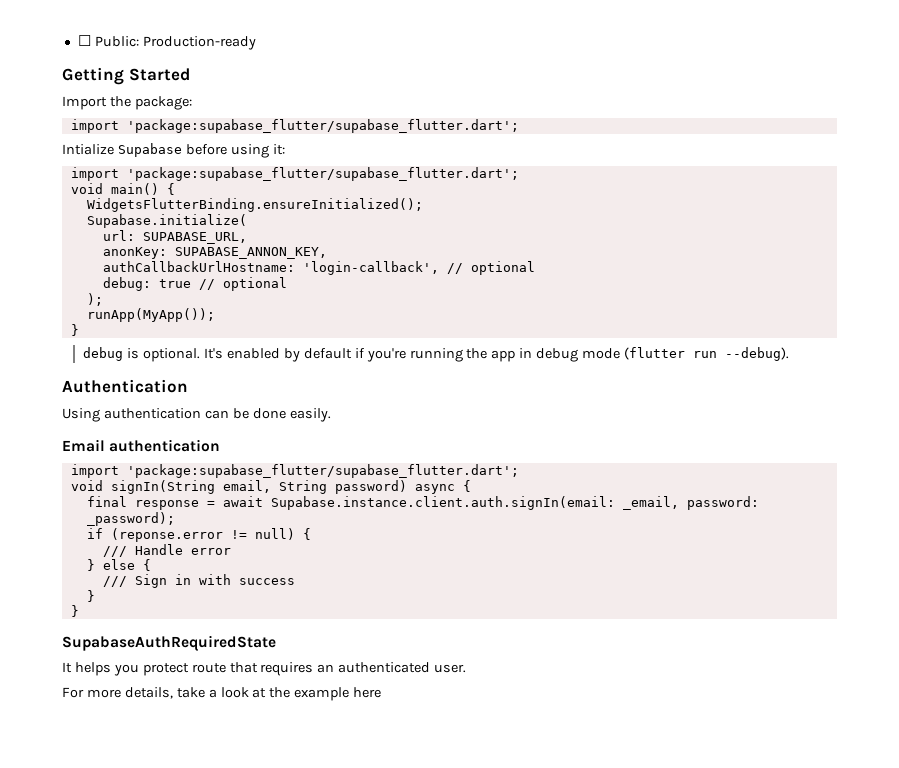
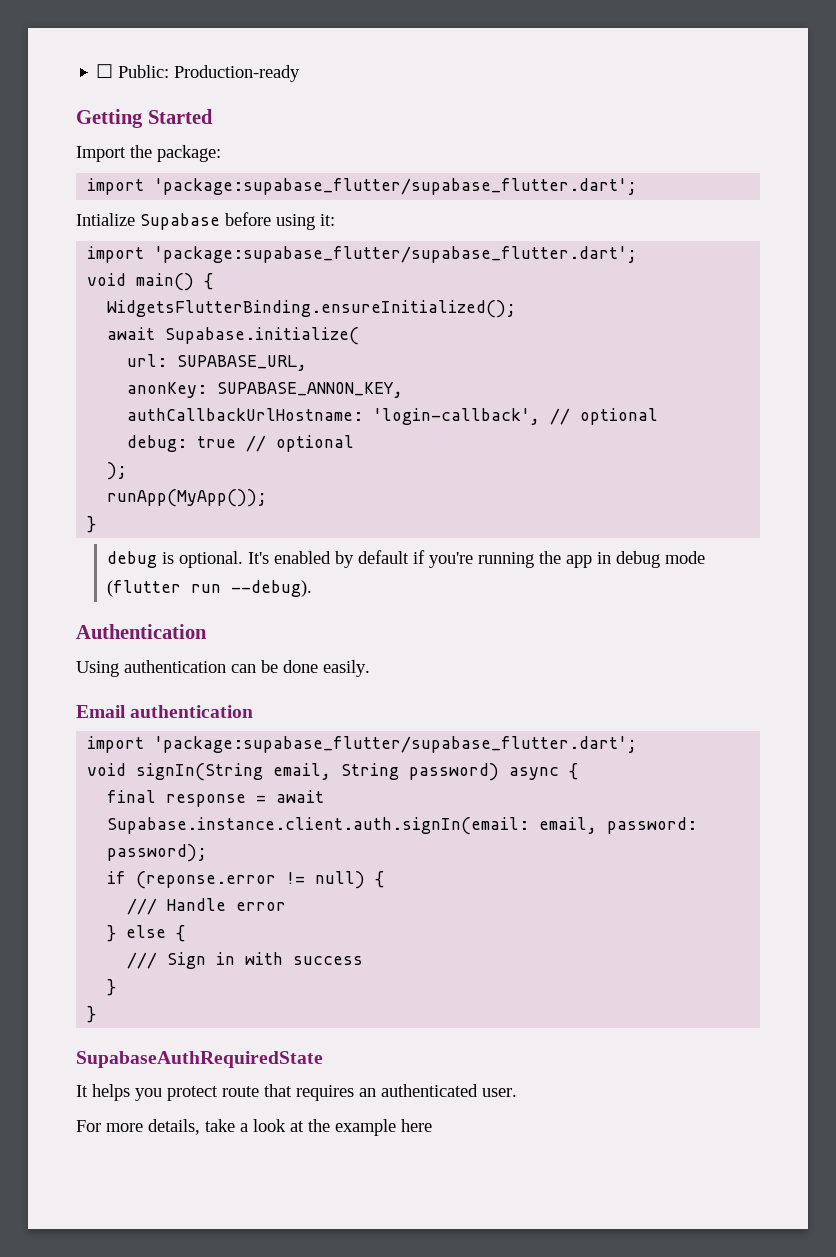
(423, 205) none -> [107,327,156,340] await
[622,496,759,510] [86,512,175,526] _email, password: _password); -> [539,817,698,834] [107,844,208,862] email, password: password);

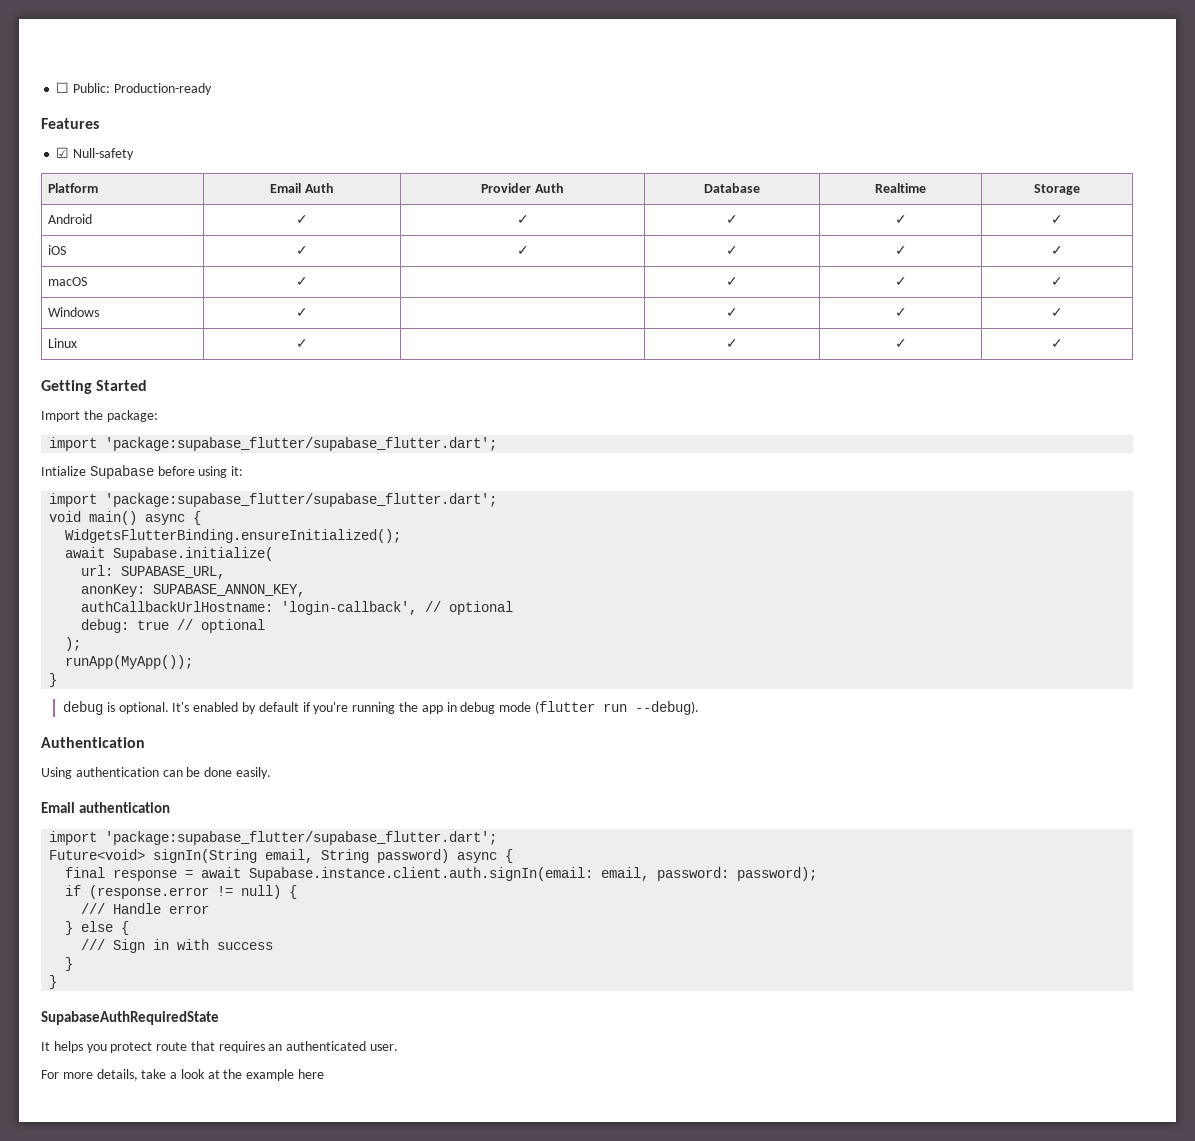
(301, 73) none -> [41,118,99,129] [56,147,135,160] [47,183,98,193] [270,183,334,193] [481,183,564,193] [704,183,760,193] [875,183,926,193] [1034,184,1080,195] [47,214,92,224] [296,215,308,224] [516,215,529,224] [726,215,738,224] [894,215,907,224] [1051,215,1063,224] [47,245,66,255] [296,246,308,255] [516,246,529,255] [726,246,738,255] [894,246,907,255] [1051,246,1063,255] [47,277,87,286] [296,277,308,286] [726,277,738,286] [894,277,907,286] [1051,277,1063,286] [47,307,99,317] [296,308,308,317] [726,308,738,317] [894,308,907,317] [1051,308,1063,317] [47,338,77,348] [296,339,308,348] [726,339,738,348] [894,339,907,348] [1051,339,1063,348] // Features // ☑ Null-safety // Platform | Email Auth | Provider Auth | Database | Realtime | Storage // Android | ✓ | ✓ | ✓ | ✓ | ✓ // iOS | ✓ | ✓ | ✓ | ✓ | ✓ // macOS | ✓ | | ✓ | ✓ | ✓ // Windows | ✓ | | ✓ | ✓ | ✓ // Linux | ✓ | | ✓ | ✓ | ✓
(195, 282) none -> [145,514,186,525] async
[87,763,127,776] void -> [49,849,146,860] Future<void>
[136,871,277,889] (reponse.error -> [89,885,210,899] (response.error

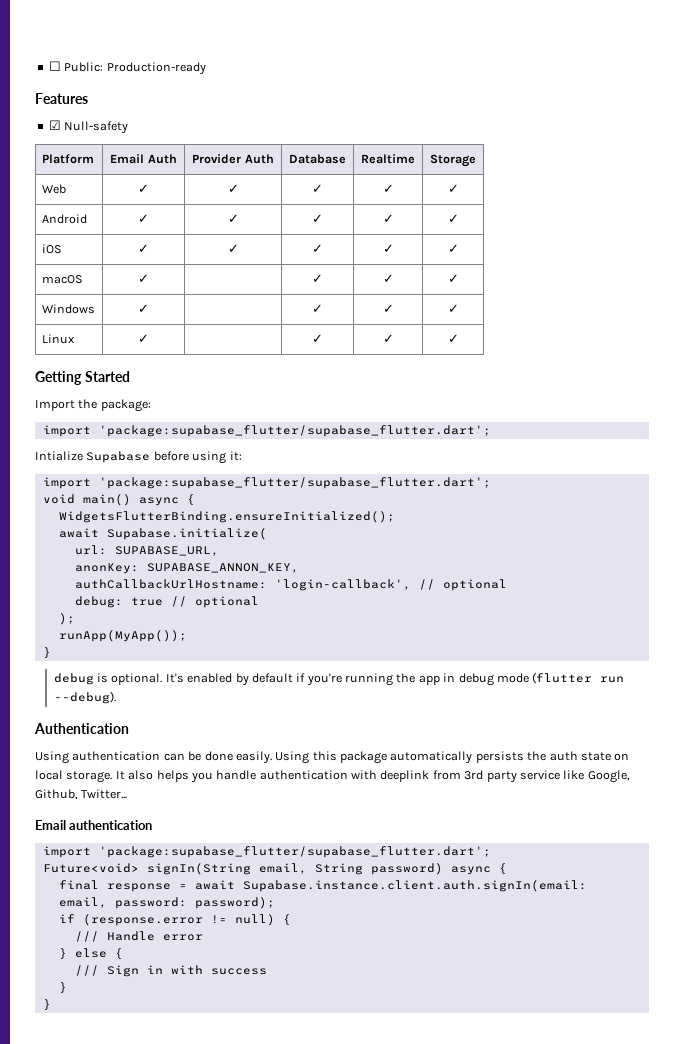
(1080, 189) none -> [41,184,66,194] [138,184,149,193] [227,184,239,193] [312,184,323,193] [382,184,394,193] [447,184,459,193] // Web | ✓ | ✓ | ✓ | ✓ | ✓
(271, 773) none -> [275,751,630,764] [35,770,630,783] [35,789,128,800] Using this package automatically persists the auth state on local storage. It also helps you handle authentication with deeplink from 3rd party service like Google, Github, Twitter...
[41,1011,219,1025] [41,1041,399,1053] [41,1069,325,1081] // SupabaseAuthRequiredState // It helps you protect route that requires an authenticated user. // For more details, take a look at the example here -> (51, 1004) none

